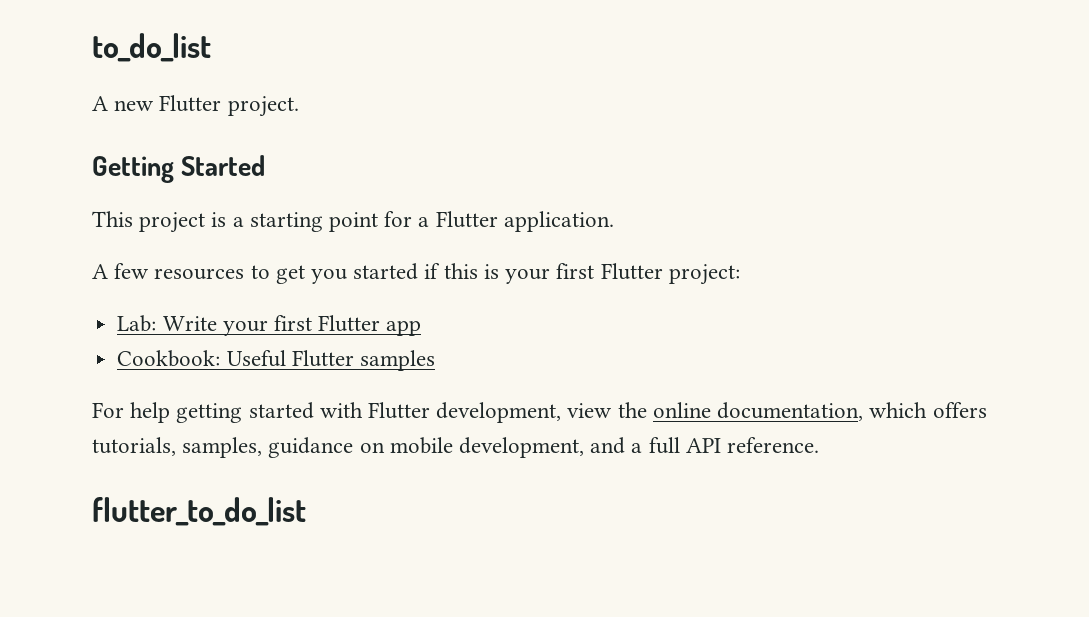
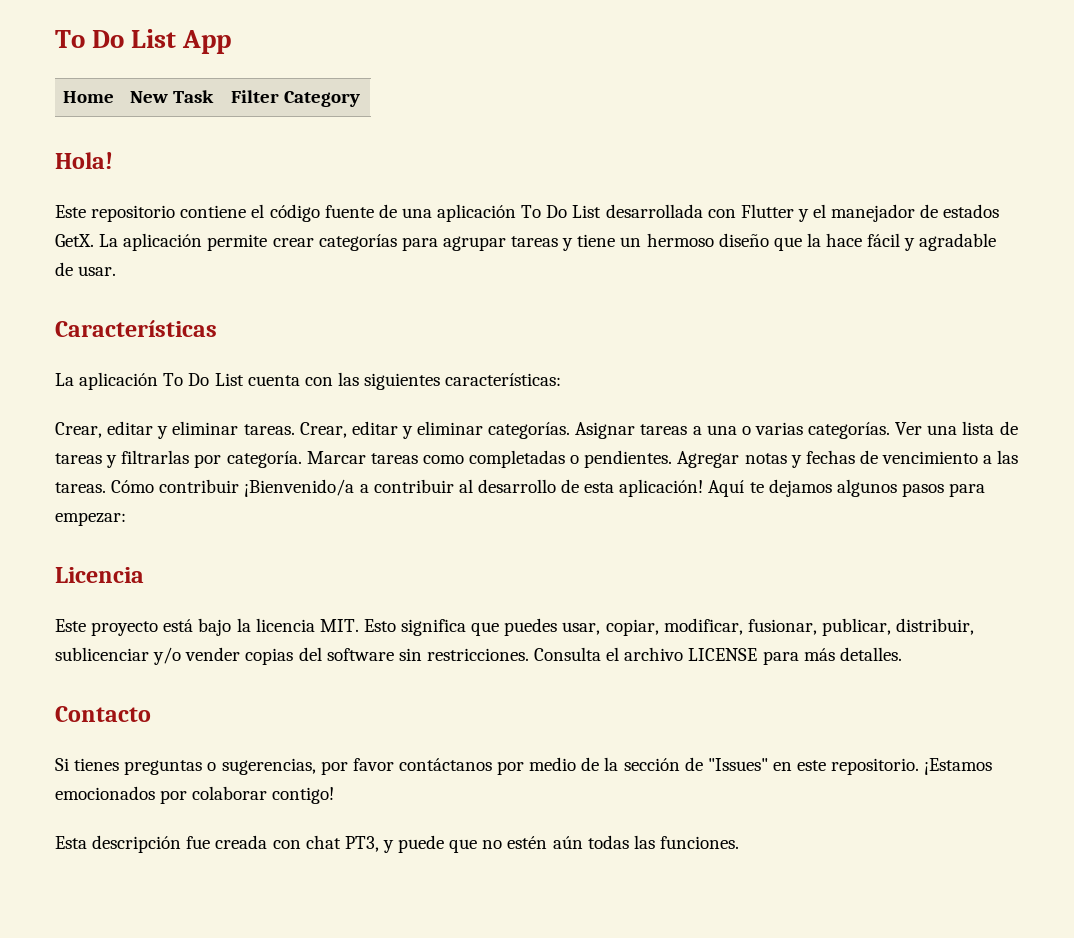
[92,33,211,62] [92,95,299,117] [92,155,266,183] [92,211,614,233] [92,263,740,285] [117,315,422,336] [117,350,435,371] [92,402,987,423] [92,437,820,458] [92,497,306,526] to_do_list // A new Flutter project. // Getting Started // This project is a starting point for a Flutter application. // A few resources to get you started if this is your first Flutter project: // Lab: Write your first Flutter app // Cookbook: Useful Flutter samples // For help getting started with Flutter development, view the online documentation, which offers tutorials, samples, guidance on mobile development, and a full API reference. // flutter_to_do_list -> [55,29,232,54] [62,91,114,103] [129,90,214,103] [230,90,360,107] [55,152,113,169] [55,204,1000,222] [55,233,997,251] [55,262,117,276] [55,320,217,337] [55,372,562,390] [55,421,1018,439] [55,450,1019,468] [55,479,986,497] [55,512,126,526] [55,567,144,583] [55,618,975,636] [55,647,902,665] [55,706,151,722] [55,757,993,775] [55,786,335,804] [55,835,739,853] To Do List App // Home | New Task | Filter Category // Hola! // Este repositorio contiene el código fuente de una aplicación To Do List desarrollada con Flutter y el manejador de estados GetX. La aplicación permite crear categorías para agrupar tareas y tiene un hermoso diseño que la hace fácil y agradable de usar. // Características // La aplicación To Do List cuenta con las siguientes características: // Crear, editar y eliminar tareas. Crear, editar y eliminar categorías. Asignar tareas a una o varias categorías. Ver una lista de tareas y filtrarlas por categoría. Marcar tareas como completadas o pendientes. Agregar notas y fechas de vencimiento a las tareas. Cómo contribuir ¡Bienvenido/a a contribuir al desarrollo de esta aplicación! Aquí te dejamos algunos pasos para empezar: // Licencia // Este proyecto está bajo la licencia MIT. Esto significa que puedes usar, copiar, modificar, fusionar, publicar, distribuir, sublicenciar y/o vender copias del software sin restricciones. Consulta el archivo LICENSE para más detalles. // Contacto // Si tienes preguntas o sugerencias, por favor contáctanos por medio de la sección de "Issues" en este repositorio. ¡Estamos emocionados por colaborar contigo! // Esta descripción fue creada con chat PT3, y puede que no estén aún todas las funciones.

